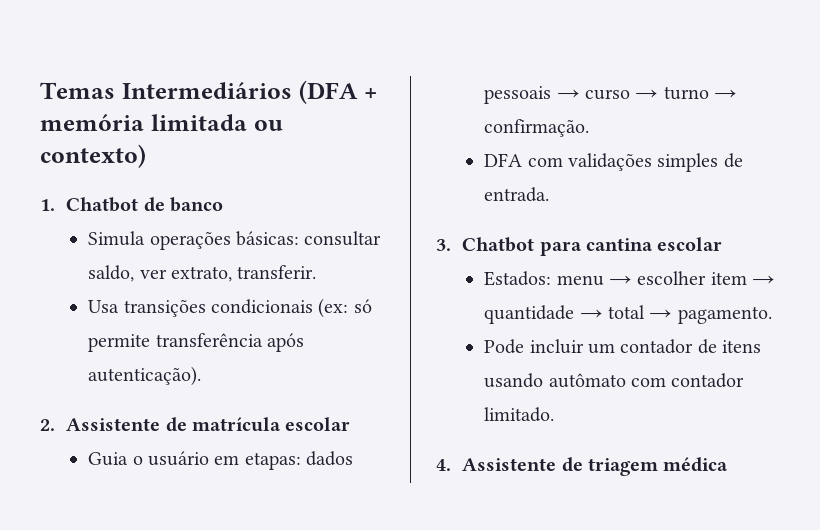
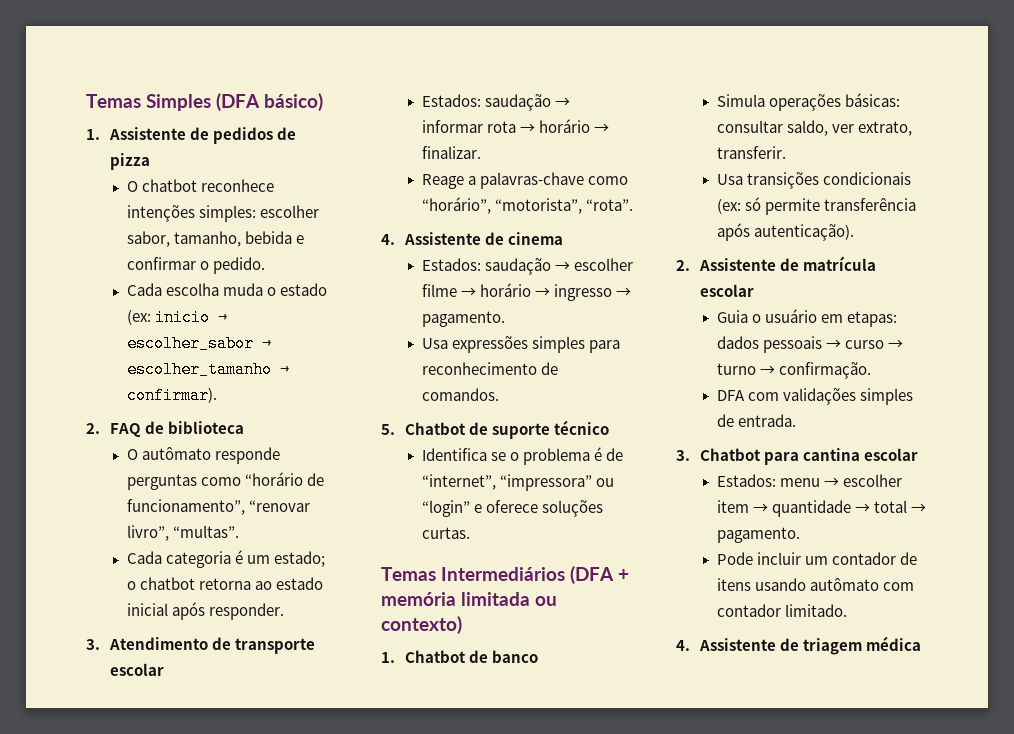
[40,82,115,99] Temas -> [86,93,324,111] [86,127,297,144] [110,153,151,170] [126,179,274,192] [126,205,319,222] [126,231,304,247] [126,257,265,274] [126,283,327,296] [126,309,227,326] [126,335,271,352] [126,361,289,378] [126,387,217,404] [86,421,245,437] [126,447,280,464] [126,472,324,490] [126,499,310,515] [126,525,239,541] [126,550,325,568] [126,577,323,590] [126,602,284,620] [86,637,316,654] [110,663,165,676] [421,94,570,111] [421,119,609,133] [421,146,481,159] [421,172,628,189] [421,197,633,214] [381,232,564,245] [421,258,633,275] [421,283,632,301] [421,311,505,327] [421,336,620,353] [421,362,558,375] [421,388,499,401] [381,420,610,439] [421,447,624,465] [421,474,614,491] [421,500,603,517] [421,527,470,539] [381,567,436,581] Temas Simples (DFA básico) // 1. Assistente de pedidos de pizza // O chatbot reconhece intenções simples: escolher sabor, tamanho, bebida e confirmar o pedido. // Cada escolha muda o estado (ex: inicio → escolher_sabor → escolher_tamanho → confirmar). // 2. FAQ de biblioteca // O autômato responde perguntas como “horário de funcionamento”, “renovar livro”, “multas”. // Cada categoria é um estado; o chatbot retorna ao estado inicial após responder. // 3. Atendimento de transporte escolar // Estados: saudação → informar rota → horário → finalizar. // Reage a palavras-chave como “horário”, “motorista”, “rota”. // 4. Assistente de cinema // Estados: saudação → escolher filme → horário → ingresso → pagamento. // Usa expressões simples para reconhecimento de comandos. // 5. Chatbot de suporte técnico // Identifica se o problema é de “internet”, “impressora” ou “login” e oferece soluções curtas. // Temas

